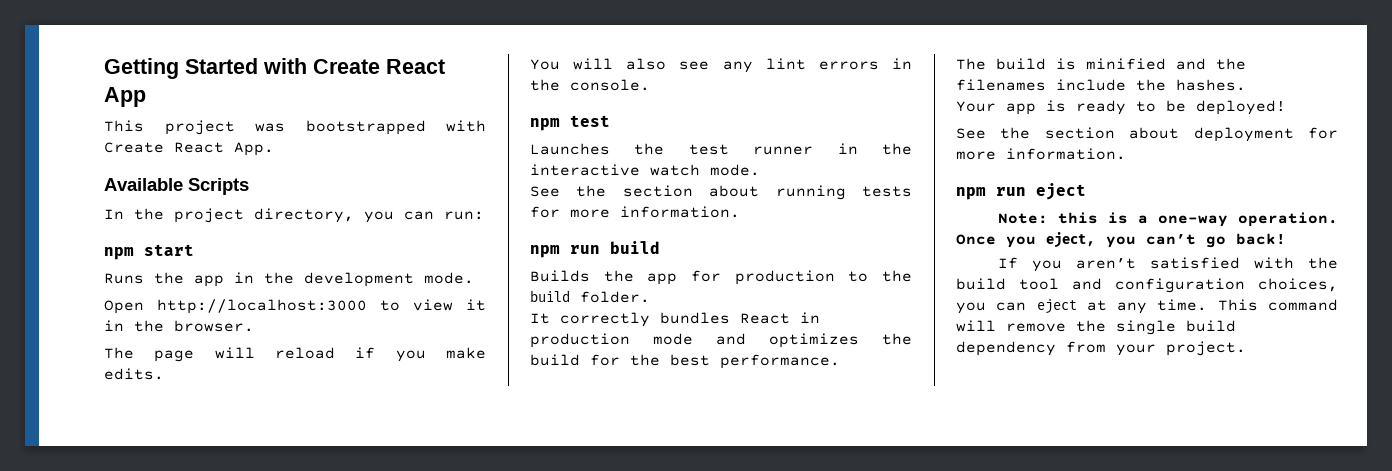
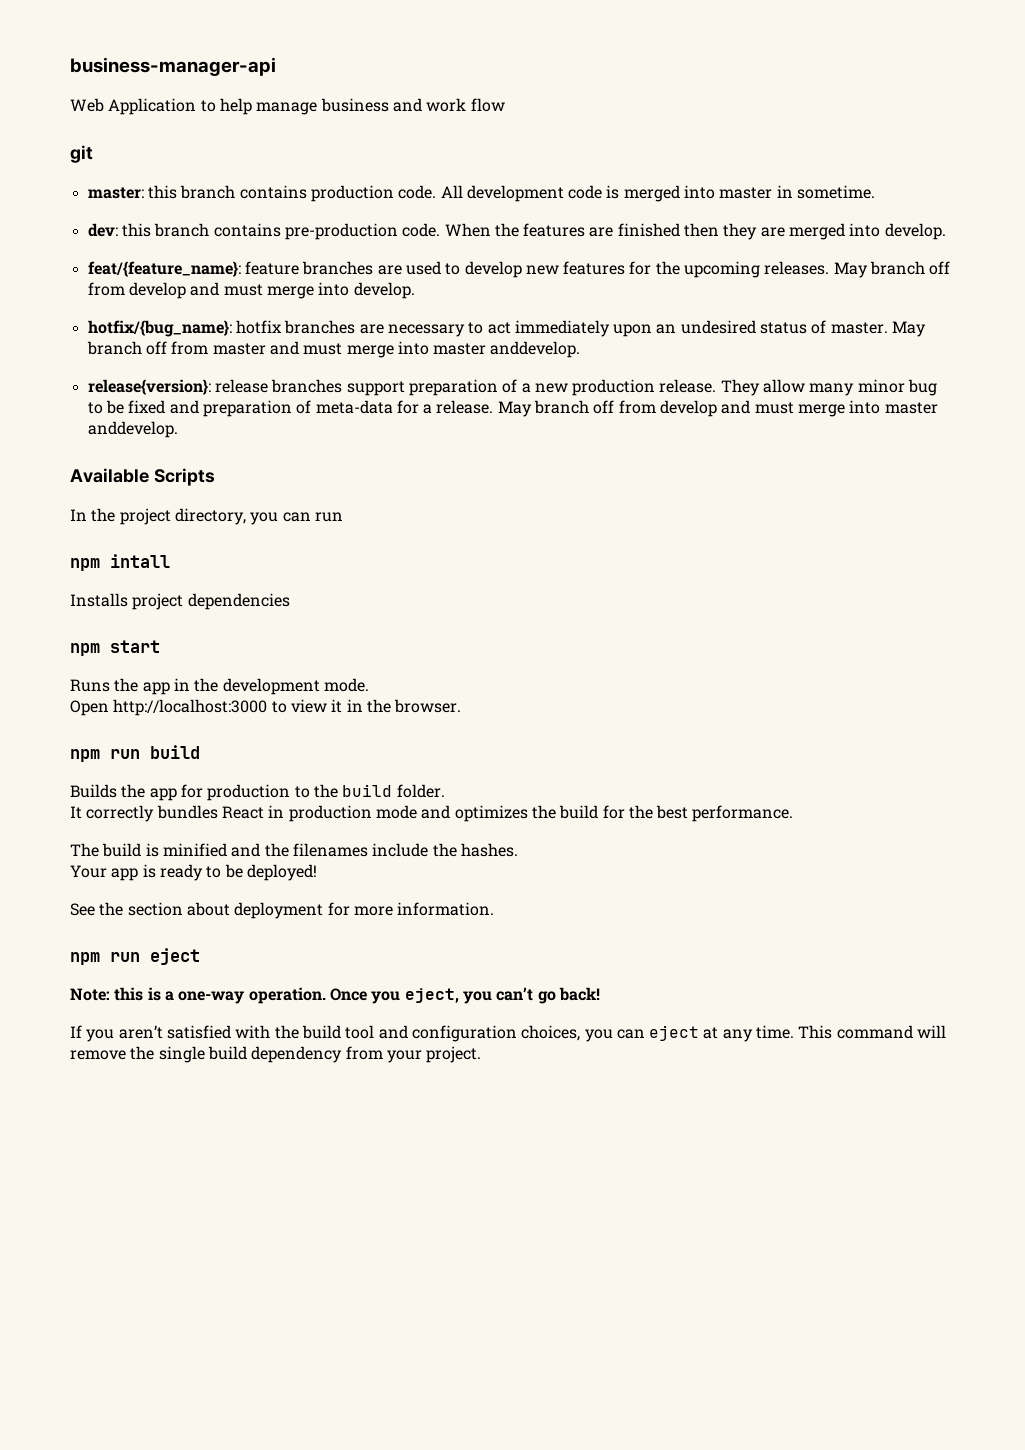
[104,58,445,79] [104,87,146,107] [104,120,486,135] [104,142,274,156] Getting Started with Create React App // This project was bootstrapped with Create React App. -> [70,57,276,76] [70,98,505,115] [70,145,93,163] [87,185,876,202] [87,223,946,240] [87,261,951,278] [87,282,415,299] [87,320,927,337] [86,341,581,358] [87,379,938,396] [87,400,938,417] [87,421,178,438] business-manager-api // Web Application to help manage business and work flow // git // master: this branch contains production code. All development code is merged into master in sometime. // dev: this branch contains pre-production code. When the features are finished then they are merged into develop. // feat/{feature_name}: feature branches are used to develop new features for the upcoming releases. May branch off from develop and must merge into develop. // hotfix/{bug_name}: hotfix branches are necessary to act immediately upon an undesired status of master. May branch off from master and must merge into master anddevelop. // release{version}: release branches support preparation of a new production release. They allow many minor bug to be fixed and preparation of meta-data for a release. May branch off from develop and must merge into master anddevelop.
[444,211,484,220] run: -> [314,512,343,522] [70,554,170,571] [70,593,290,610] run // npm intall // Installs project dependencies
[104,347,486,362] [104,368,164,380] [530,58,912,73] [530,79,650,91] [530,115,610,131] [530,143,912,155] [530,164,760,176] [530,185,912,200] [530,206,740,218] // The page will reload if you make edits. // You will also see any lint errors in the console. // npm test // Launches the test runner in the interactive watch mode. // See the section about running tests for more information. -> (462, 706) none

